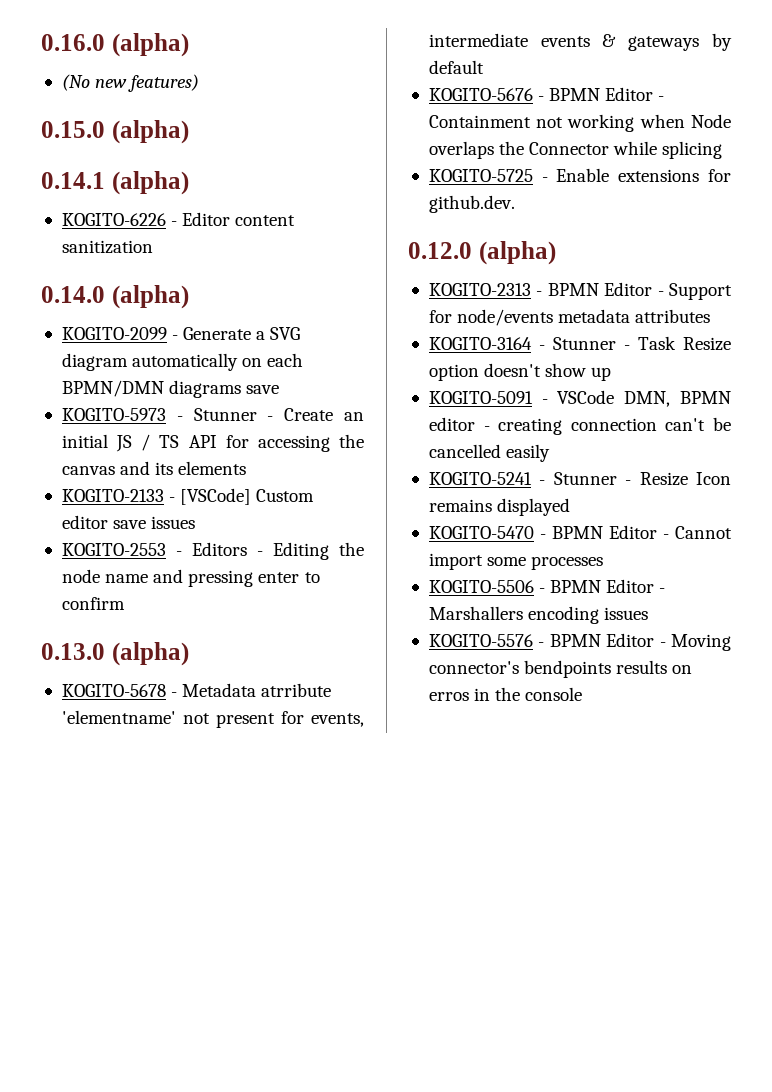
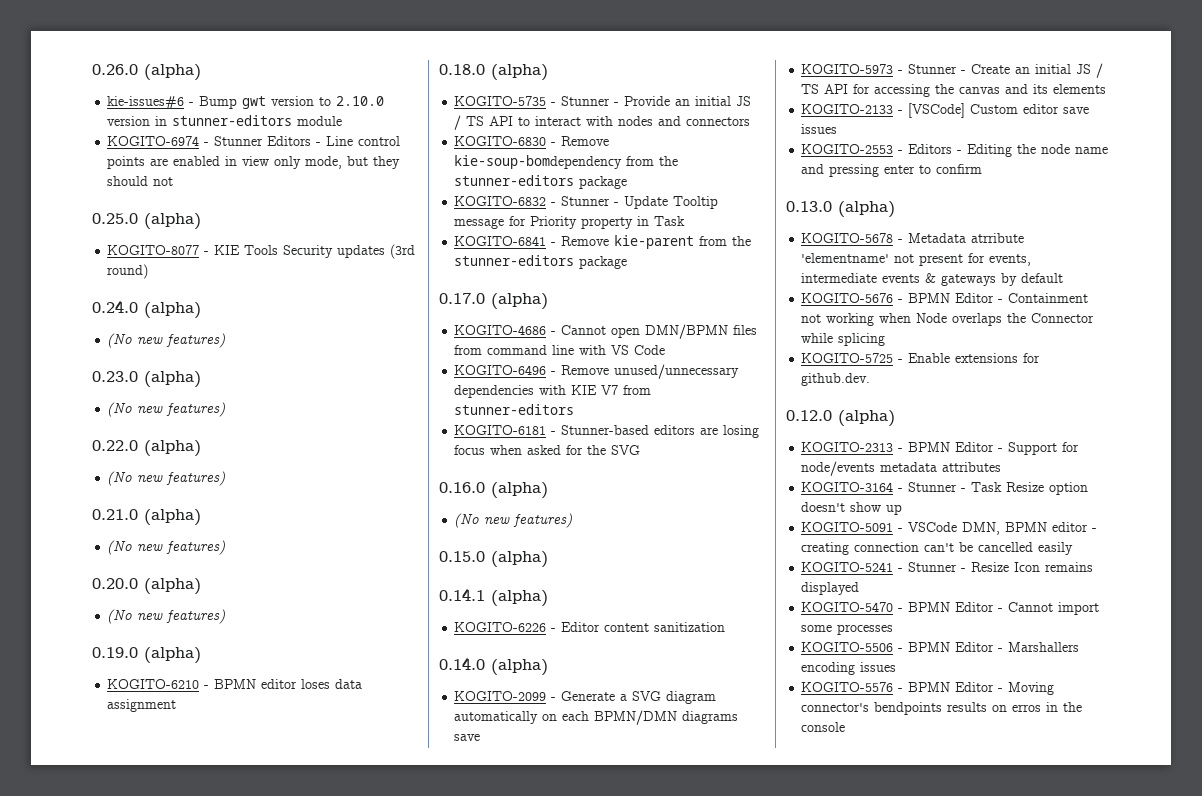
(41, 42) none -> [92,64,201,81] [107,96,385,109] [107,115,343,126] [107,136,401,146] [107,156,401,169] [107,176,174,186] [92,213,201,230] [107,244,416,259] [107,264,149,279] [92,300,201,319] [107,333,226,348] [92,371,201,388] [107,402,226,417] [92,440,201,457] [107,471,226,486] [92,509,201,526] [107,540,226,555] [92,578,201,595] [107,609,226,624] [92,647,201,664] [107,679,363,689] [107,699,177,712] [439,64,548,81] [454,96,752,106] [454,115,751,130] [454,136,610,146] [454,155,679,169] [454,175,628,189] [454,196,719,209] [454,216,686,229] [454,235,752,249] [454,255,628,269] [439,293,548,310] [454,324,758,339] [454,345,666,355] [454,364,740,379] [454,385,652,398] [454,404,575,415] [454,425,760,438] [454,445,641,455] 0.26.0 (alpha) // kie-issues#6 - Bump gwt version to 2.10.0 version in stunner-editors module // KOGITO-6974 - Stunner Editors - Line control points are enabled in view only mode, but they should not // 0.25.0 (alpha) // KOGITO-8077 - KIE Tools Security updates (3rd round) // 0.24.0 (alpha) // (No new features) // 0.23.0 (alpha) // (No new features) // 0.22.0 (alpha) // (No new features) // 0.21.0 (alpha) // (No new features) // 0.20.0 (alpha) // (No new features) // 0.19.0 (alpha) // KOGITO-6210 - BPMN editor loses data assignment // 0.18.0 (alpha) // KOGITO-5735 - Stunner - Provide an initial JS / TS API to interact with nodes and connectors // KOGITO-6830 - Remove kie-soup-bomdependency from the stunner-editors package // KOGITO-6832 - Stunner - Update Tooltip message for Priority property in Task // KOGITO-6841 - Remove kie-parent from the stunner-editors package // 0.17.0 (alpha) // KOGITO-4686 - Cannot open DMN/BPMN files from command line with VS Code // KOGITO-6496 - Remove unused/unnecessary dependencies with KIE V7 from stunner-editors // KOGITO-6181 - Stunner-based editors are losing focus when asked for the SVG //

